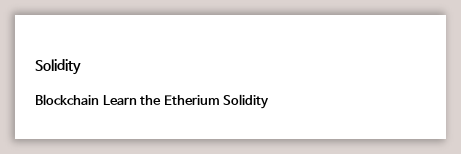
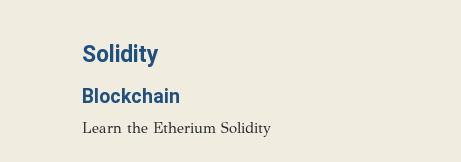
(99, 99) none -> (180, 95) //

